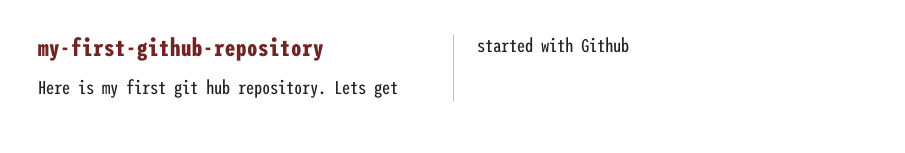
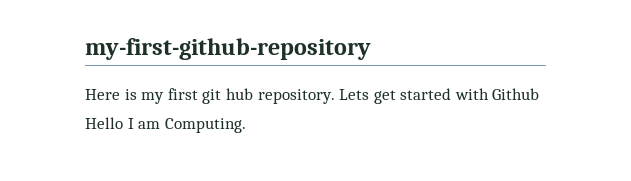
(629, 45) none -> [85,117,246,133] Hello I am Computing.

